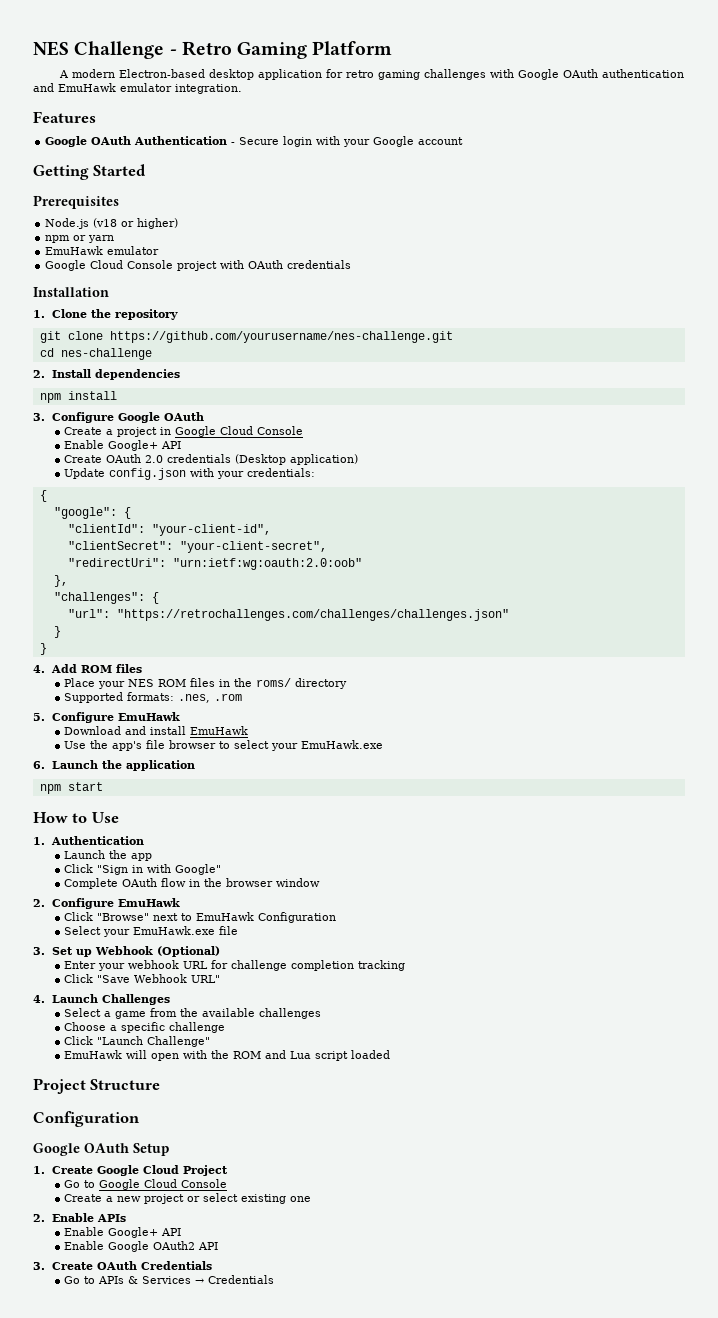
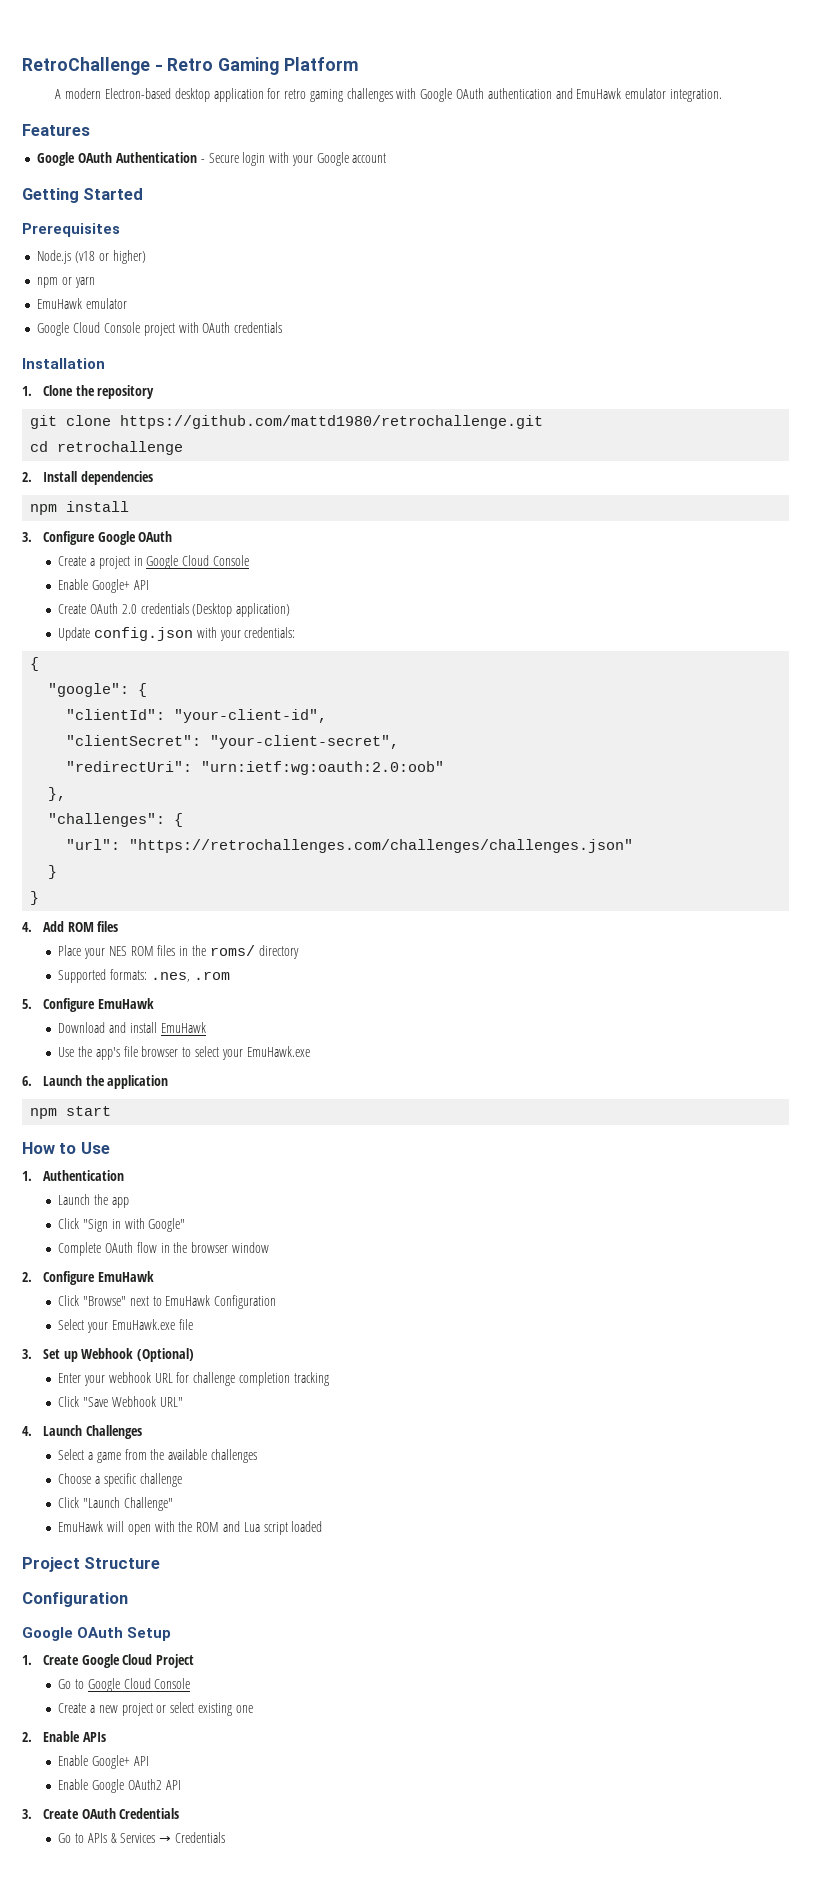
[33,41,165,59] NES Challenge -> [22,57,150,75] RetroChallenge
[109,331,453,343] https://github.com/yourusername/nes-challenge.git -> [120,415,544,429] https://github.com/mattd1980/retrochallenge.git
[60,348,152,360] nes-challenge -> [57,441,184,455] retrochallenge

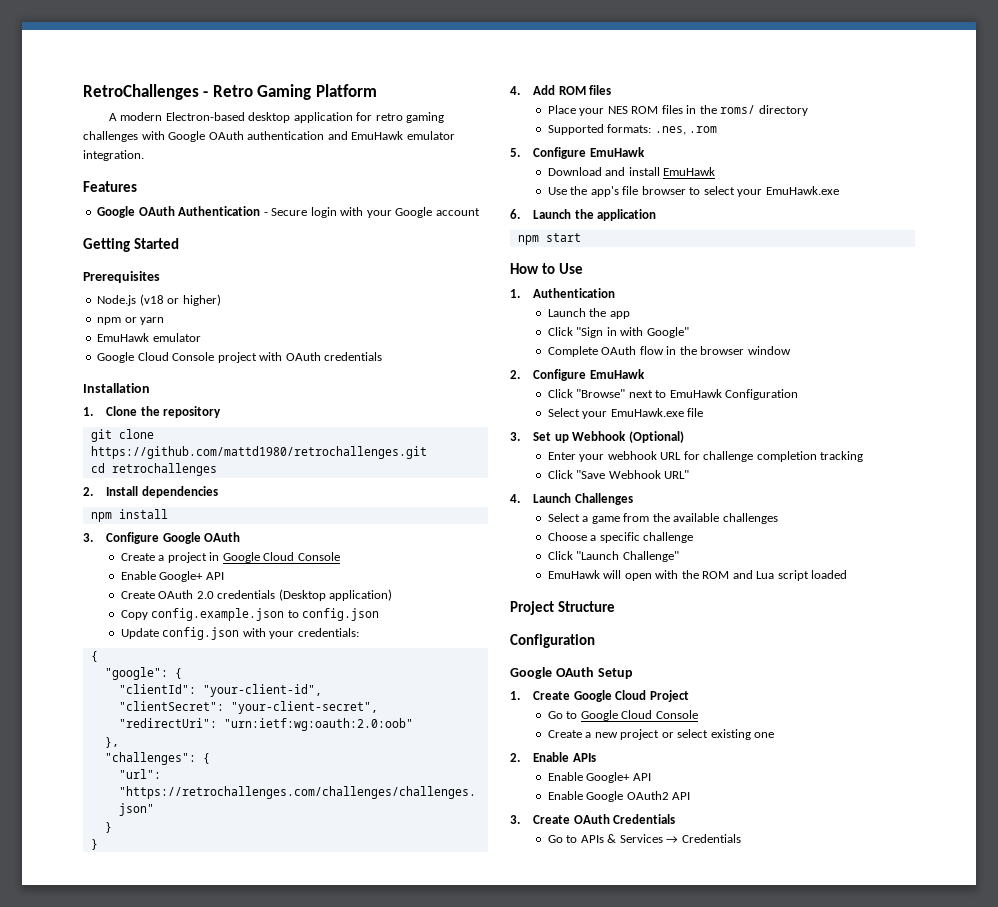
[22,57,150,75] RetroChallenge -> [83,84,199,100] RetroChallenges
[120,415,544,429] https://github.com/mattd1980/retrochallenge.git -> [90,446,427,459] https://github.com/mattd1980/retrochallenges.git
[57,441,184,455] retrochallenge -> [111,463,217,476] retrochallenges
(291, 610) none -> [120,608,380,621] // Copy config.example.json to config.json

